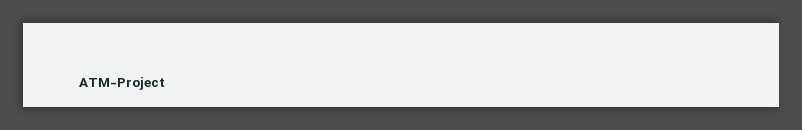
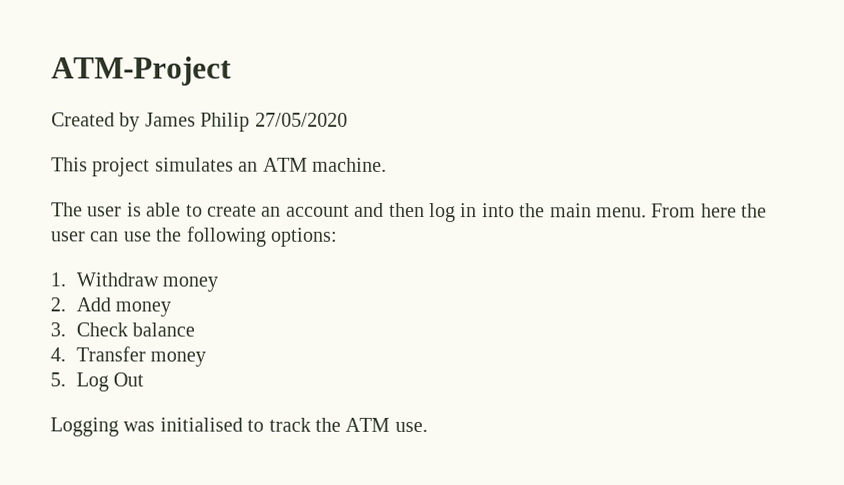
(165, 83) none -> [51,112,348,132] [51,157,387,177] [51,202,768,223] [51,226,338,247] [50,272,219,292] [50,297,172,317] [50,322,196,337] [50,346,207,367] [50,372,145,392] [50,417,428,437] // Created by James Philip 27/05/2020 // This project simulates an ATM machine. // The user is able to create an account and then log in into the main menu. From here the user can use the following options: // 1. Withdraw money // 2. Add money // 3. Check balance // 4. Transfer money // 5. Log Out // Logging was initialised to track the ATM use.

